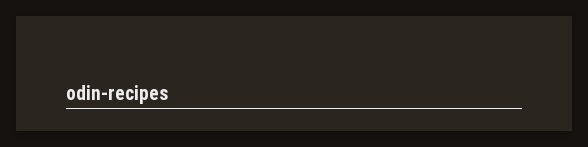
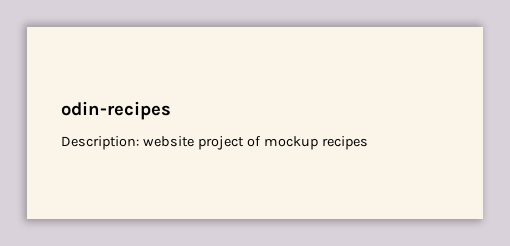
(168, 94) none -> [61,136,368,150] // Description: website project of mockup recipes

